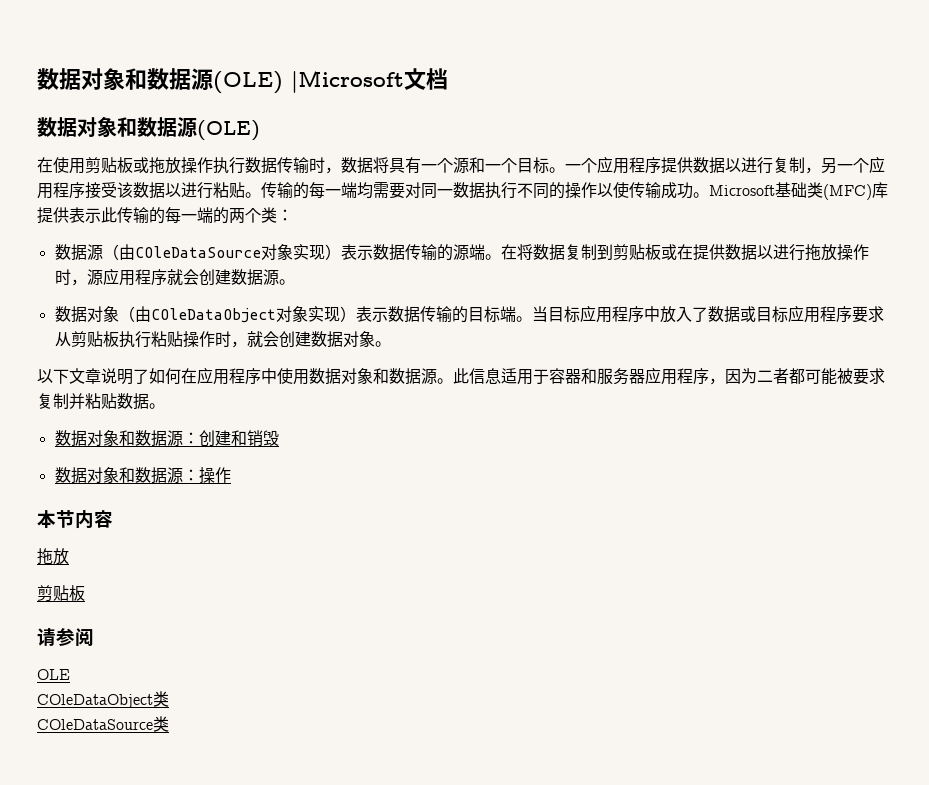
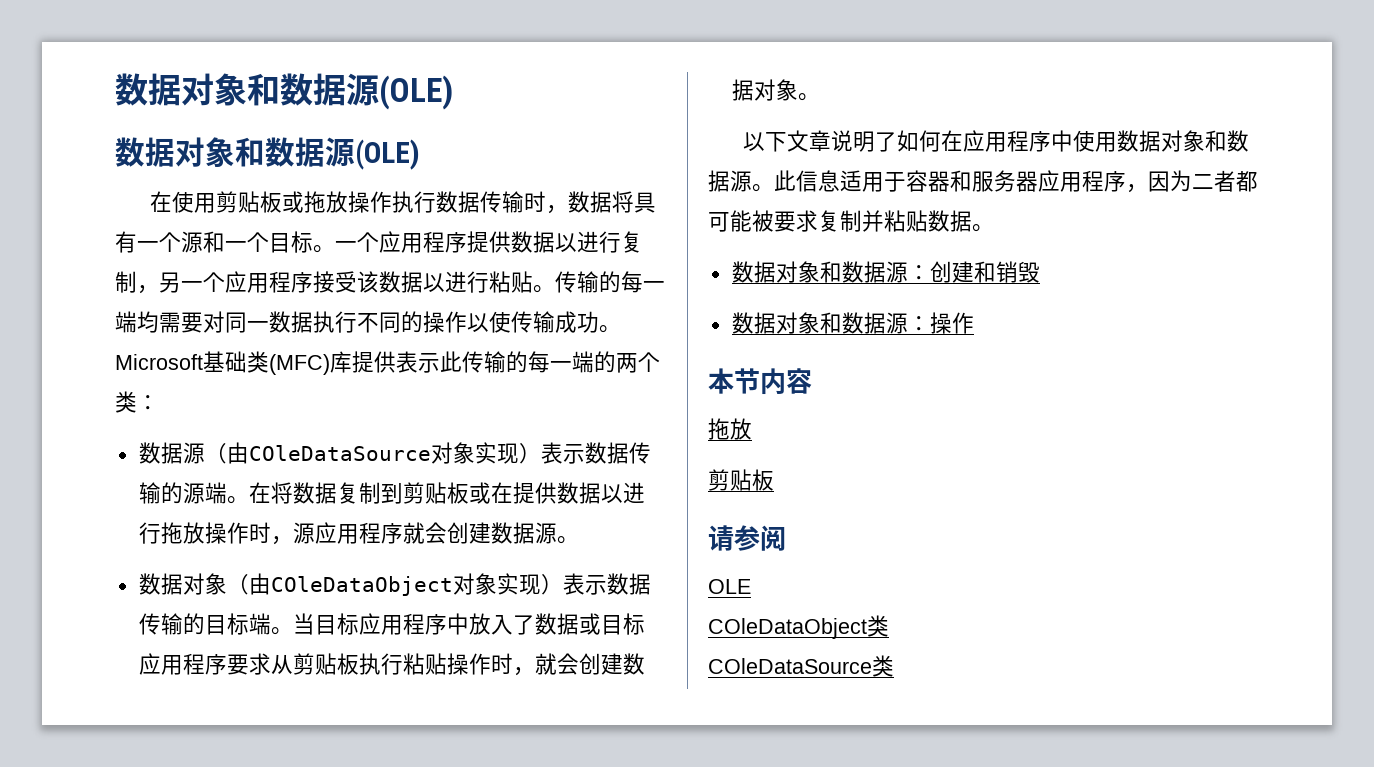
[37,68,448,94] 数据对象和数据源(OLE) |Microsoft文档 -> [115,73,453,110] 数据对象和数据源(OLE)

